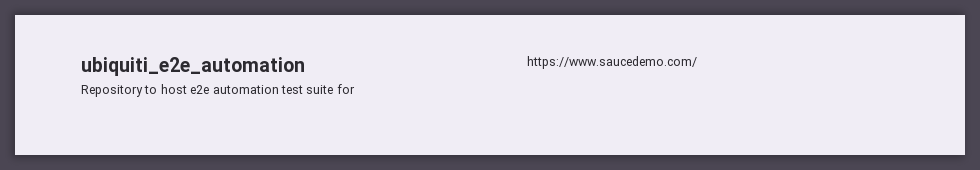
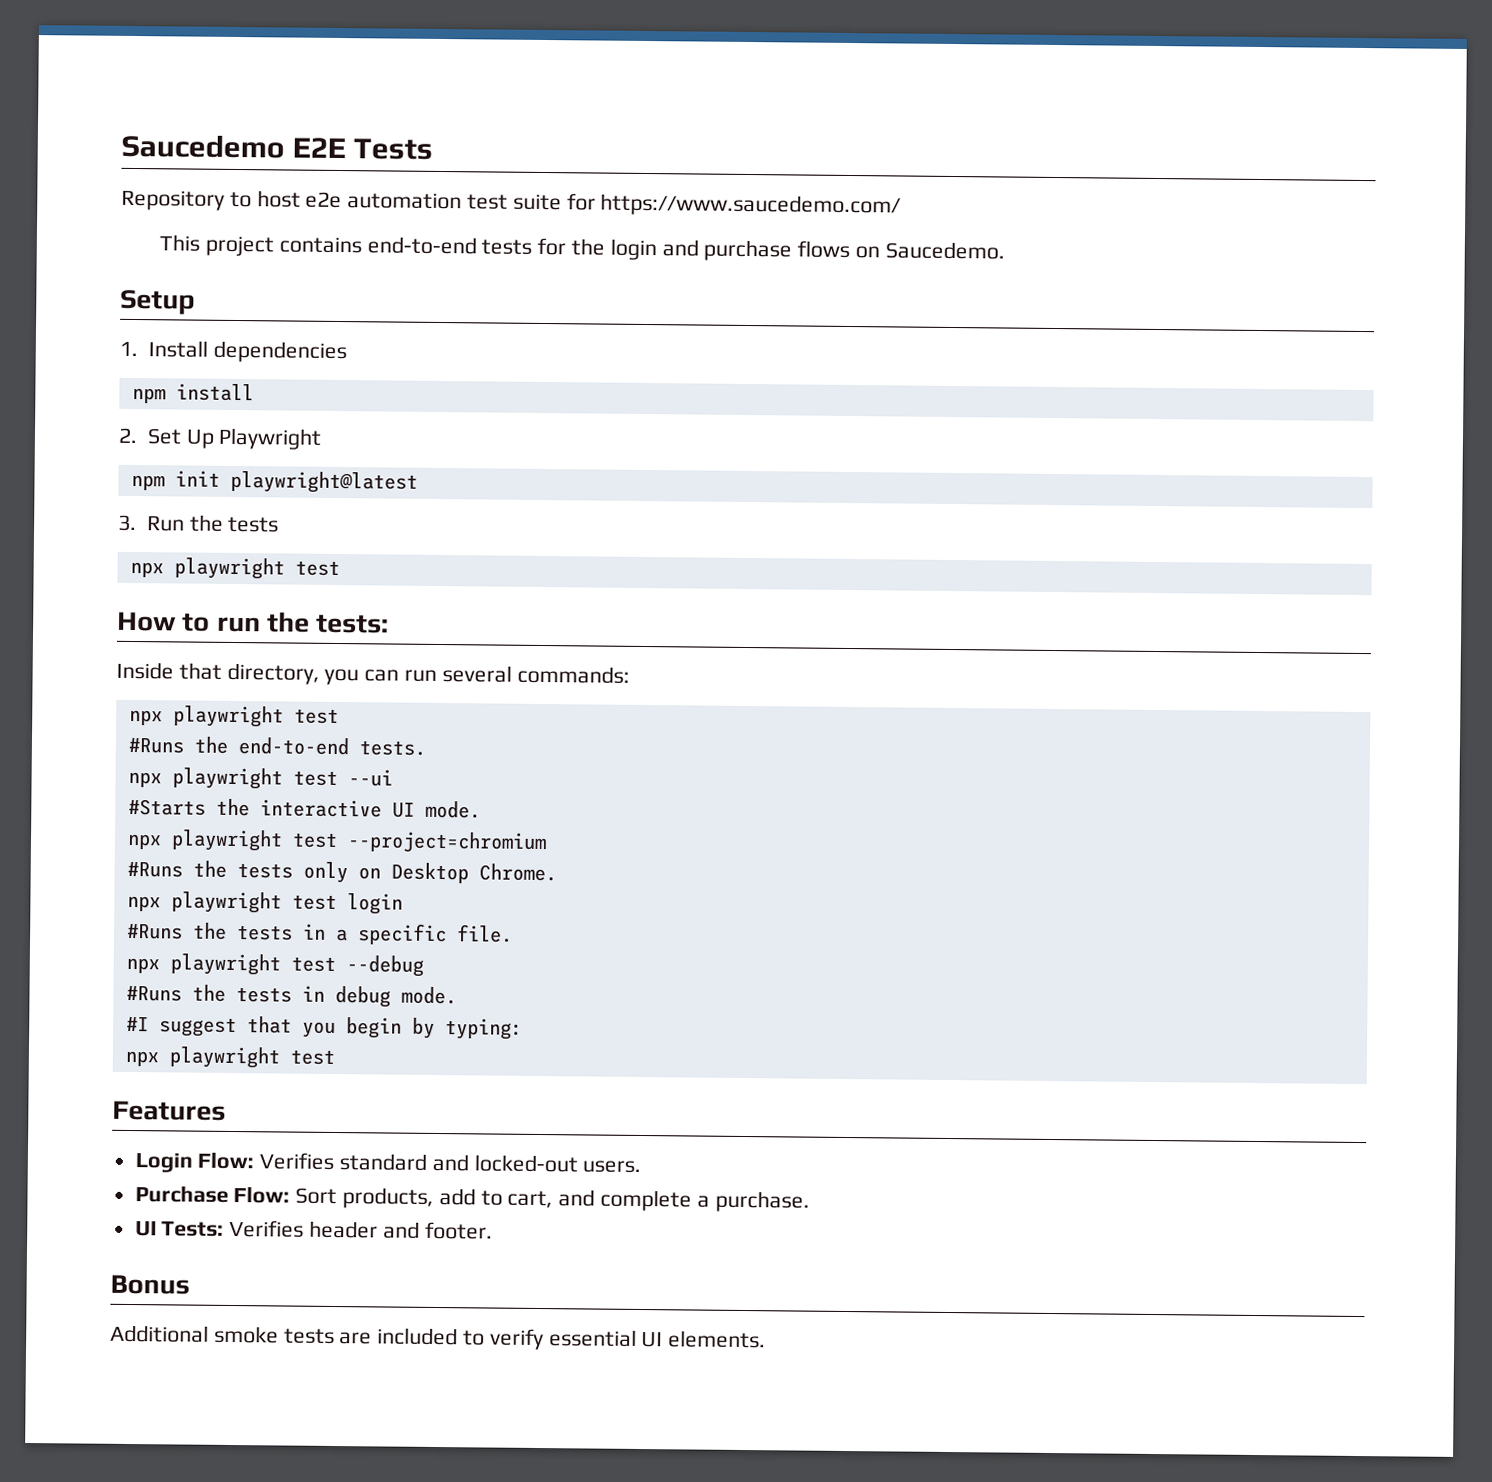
[81,57,305,76] ubiquiti_e2e_automation -> [121,134,434,160] Saucedemo E2E Tests
(697, 62) none -> [159,234,1005,262] [120,289,195,315] [119,340,347,364] [131,383,254,404] [118,427,323,450] [130,470,418,494] [118,514,280,533] [129,557,340,580] [117,611,390,634] [116,661,630,686] [128,705,339,728] [127,736,426,756] [127,767,393,790] [127,798,481,819] [126,829,547,854] [126,860,557,884] [126,891,403,915] [126,922,513,946] [125,953,424,977] [125,984,457,1008] [125,1016,523,1040] [124,1046,335,1069] [112,1100,226,1121] [134,1151,642,1174] [134,1185,810,1213] [134,1219,493,1240] [110,1274,190,1295] [110,1324,767,1351] // This project contains end-to-end tests for the login and purchase flows on Saucedemo. // Setup // 1. Install dependencies // npm install // 2. Set Up Playwright // npm init playwright@latest // 3. Run the tests // npx playwright test // How to run the tests: // Inside that directory, you can run several commands: // npx playwright test // #Runs the end-to-end tests. // npx playwright test --ui // #Starts the interactive UI mode. // npx playwright test --project=chromium // #Runs the tests only on Desktop Chrome. // npx playwright test login // #Runs the tests in a specific file. // npx playwright test --debug // #Runs the tests in debug mode. // #I suggest that you begin by typing: // npx playwright test // Features // Login Flow: Verifies standard and locked-out users. // Purchase Flow: Sort products, add to cart, and complete a purchase. // UI Tests: Verifies header and footer. // Bonus // Additional smoke tests are included to verify essential UI elements.

